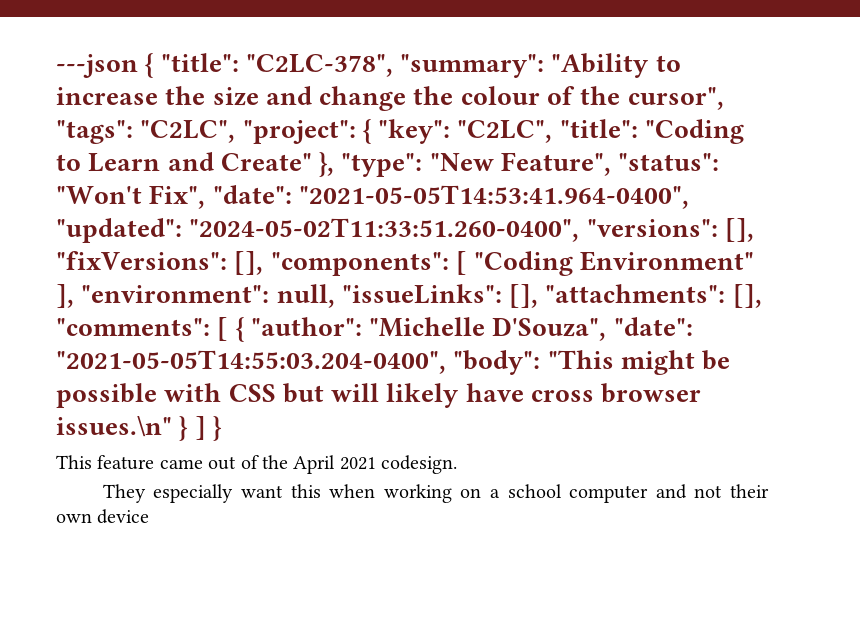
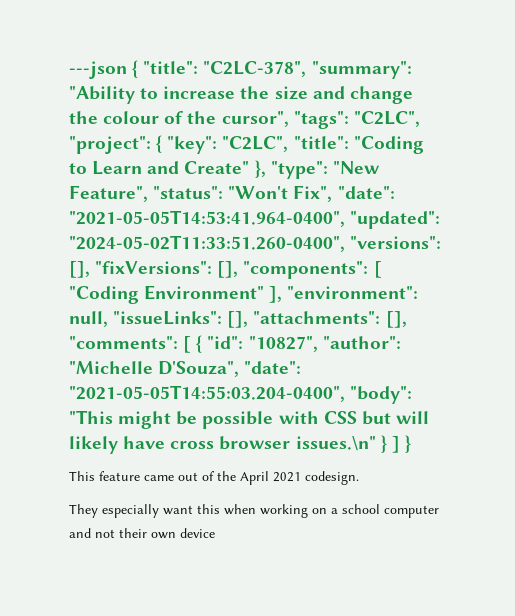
(244, 329) none -> [207,336,318,352] "id": "10827",

